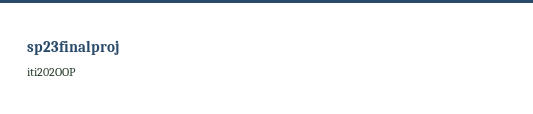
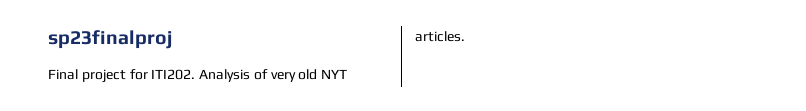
[27,68,76,76] iti202OOP -> [48,69,348,83] [415,31,465,42] Final project for ITI202. Analysis of very old NYT articles.

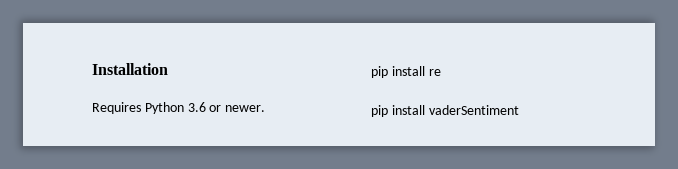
[48,30,172,49] [48,69,348,83] [415,31,465,42] sp23finalproj // Final project for ITI202. Analysis of very old NYT articles. -> [92,63,168,75] [92,102,266,114] [371,66,441,78] [371,105,519,117] Installation // Requires Python 3.6 or newer. // pip install re // pip install vaderSentiment

